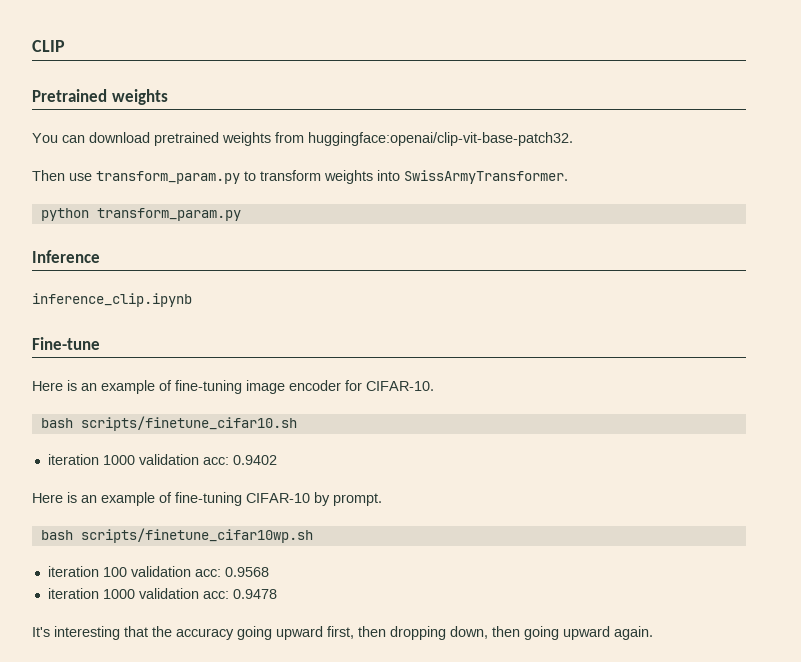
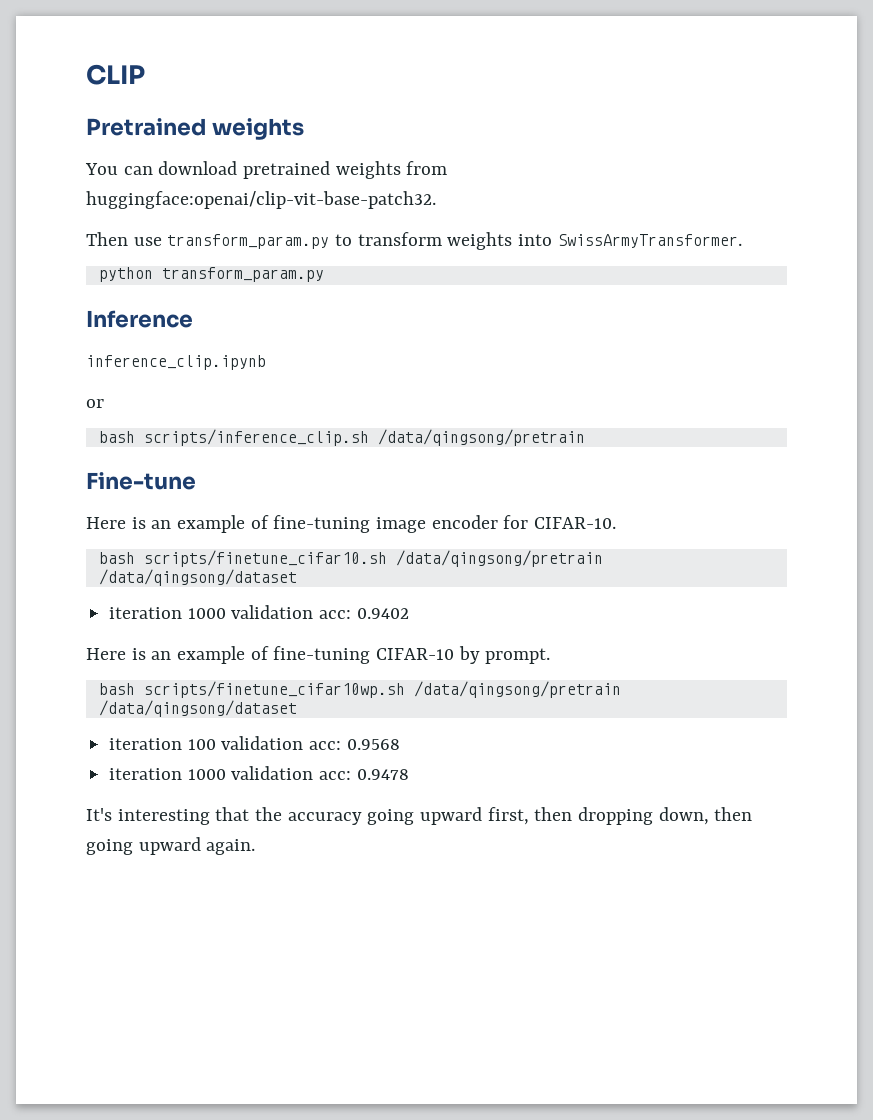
(192, 300) none -> [86,399,104,408] [98,429,585,446] // or // bash scripts/inference_clip.sh /data/qingsong/pretrain
(297, 423) none -> [395,550,603,567] [98,569,297,586] /data/qingsong/pretrain /data/qingsong/dataset
(313, 535) none -> [413,681,621,698] [98,700,297,717] /data/qingsong/pretrain /data/qingsong/dataset

